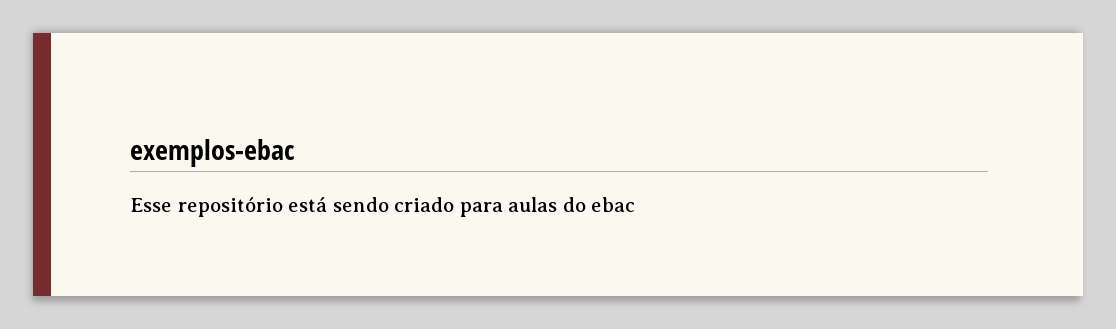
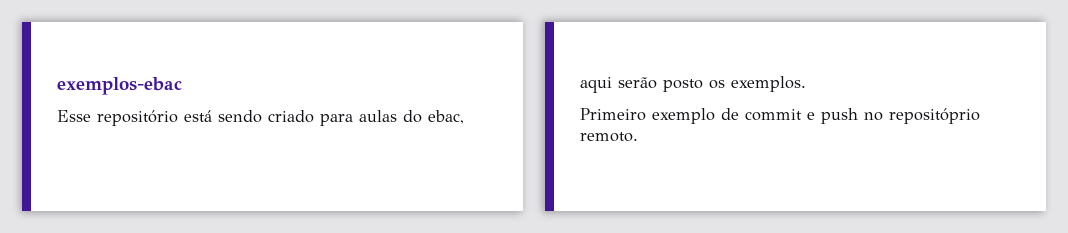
[591,197,636,212] ebac -> [428,110,464,124] [580,76,806,93] [580,108,980,124] [580,132,638,142] ebac, aqui serão posto os exemplos. // Primeiro exemplo de commit e push no repositóprio remoto.

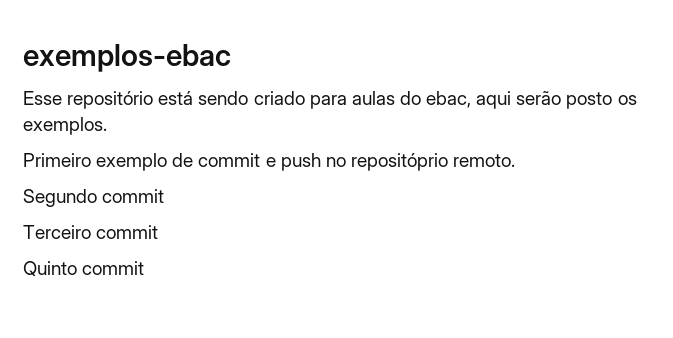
(638, 137) none -> [23,189,165,207] [23,225,159,239] [23,261,145,277] // Segundo commit // Terceiro commit // Quinto commit

